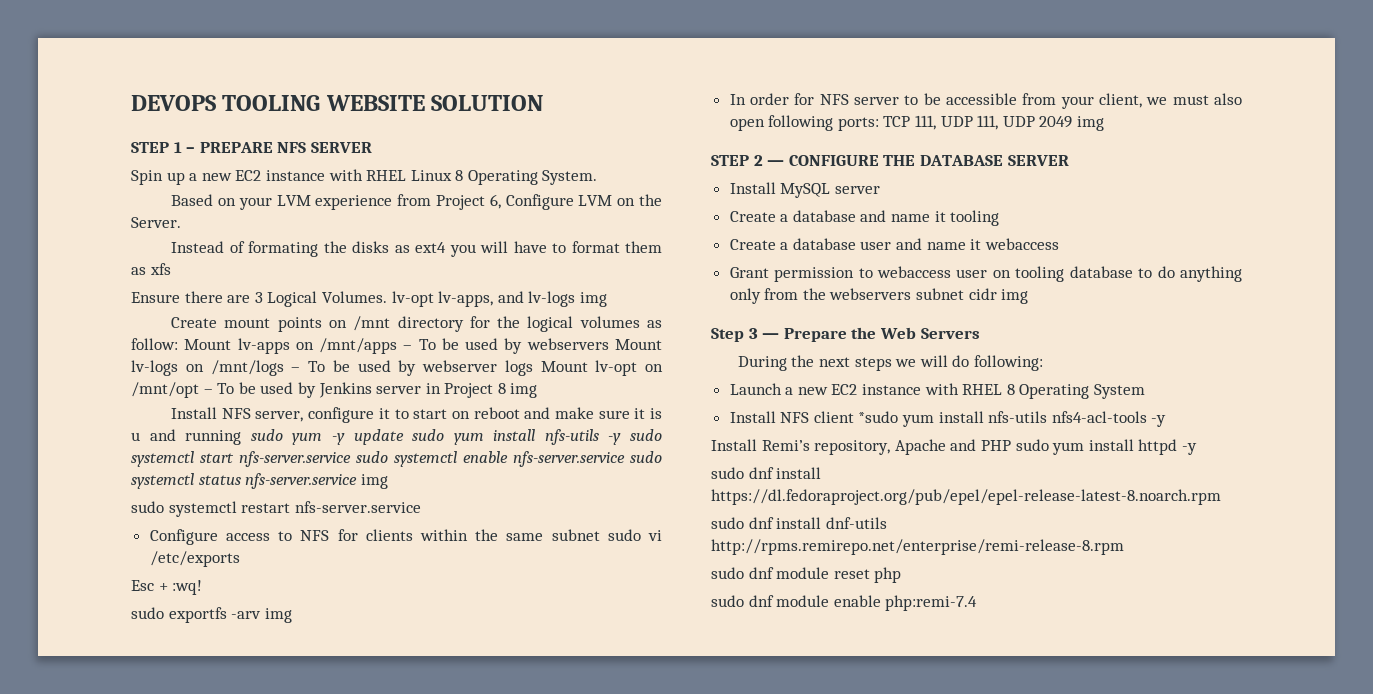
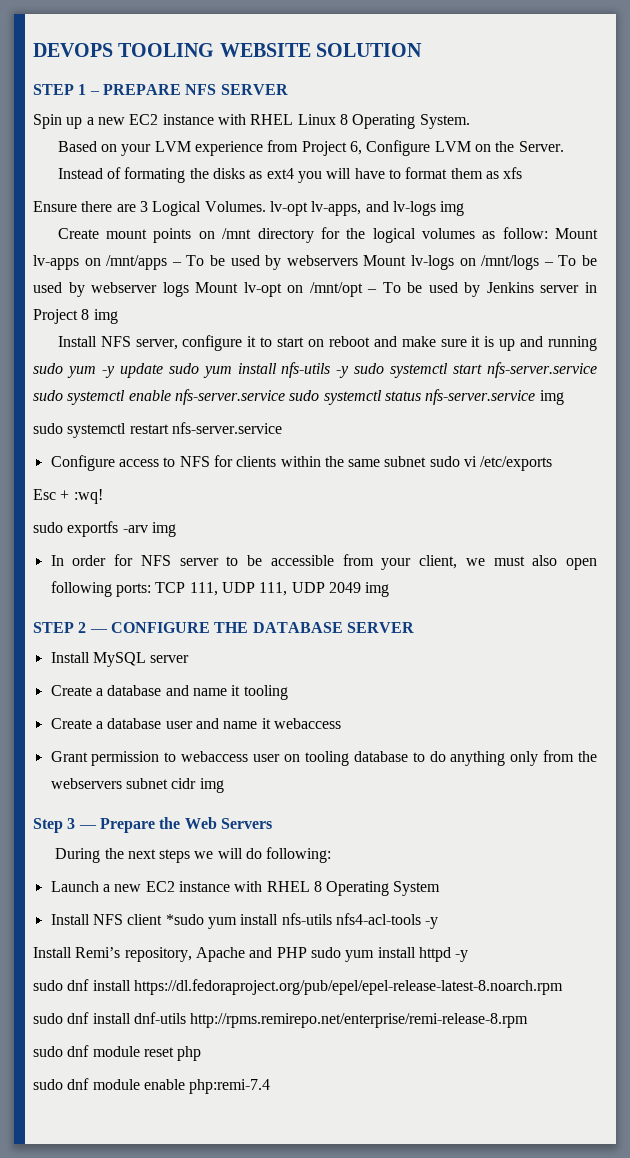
[131,432,140,441] u -> [499,339,516,351] up

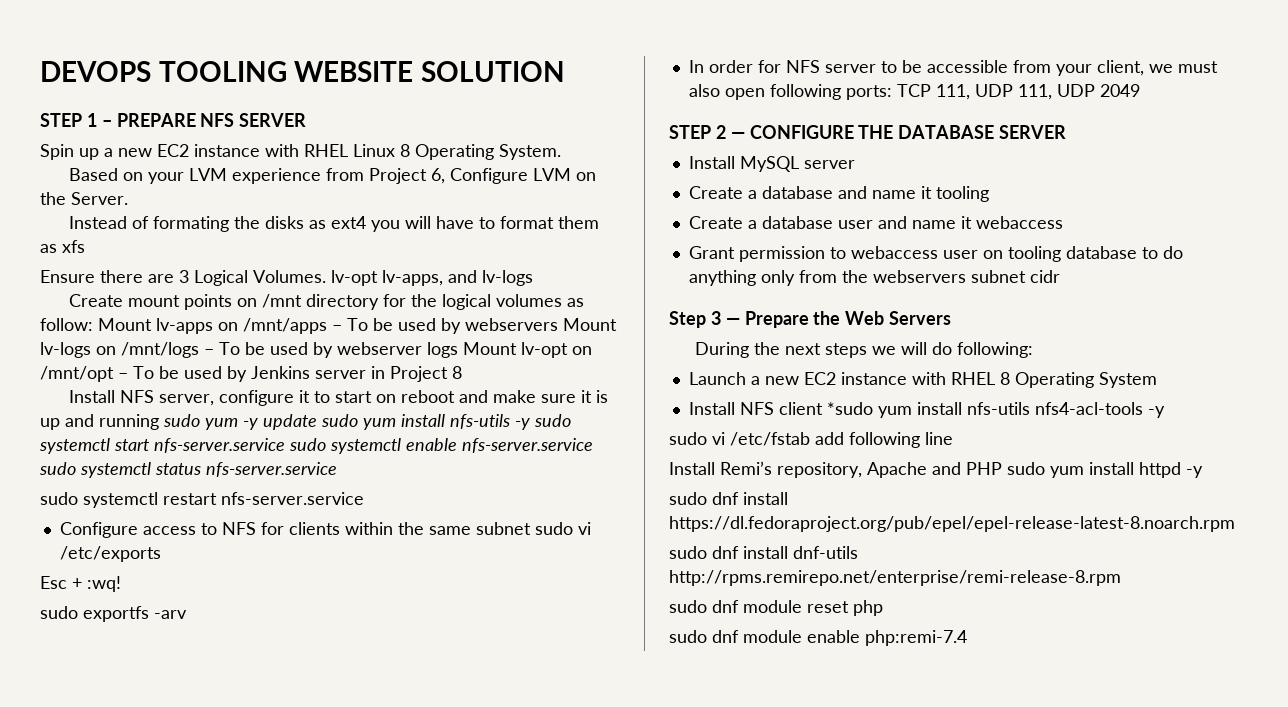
[440,201,465,216] img -> (533, 278) none
[93,309,118,324] img -> (462, 372) none
[539,390,564,405] img -> (337, 469) none
[151,522,176,537] img -> (187, 614) none
[365,582,390,597] img -> (1140, 90) none
[199,778,224,793] img -> (1060, 276) none
(439, 923) none -> [669,432,953,448] // sudo vi /etc/fstab add following line

